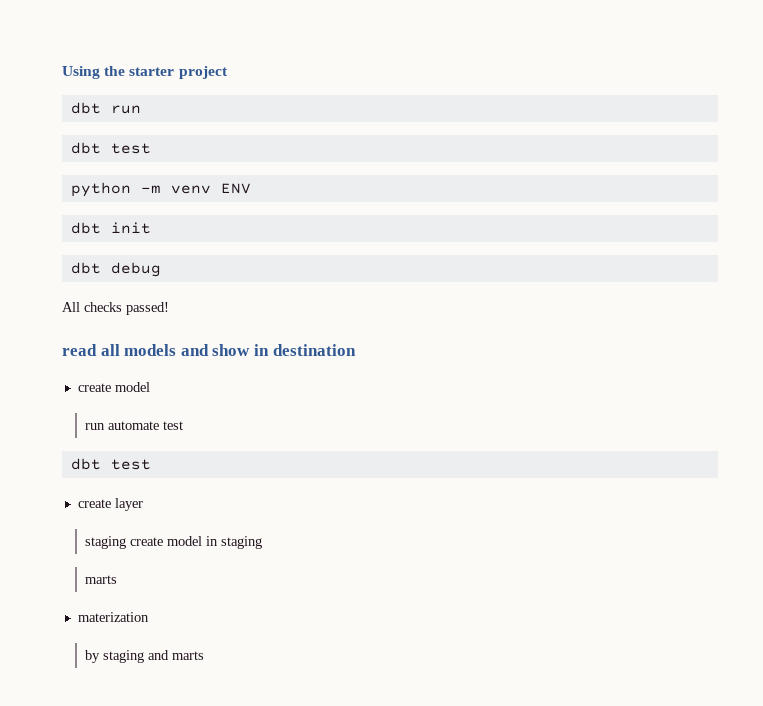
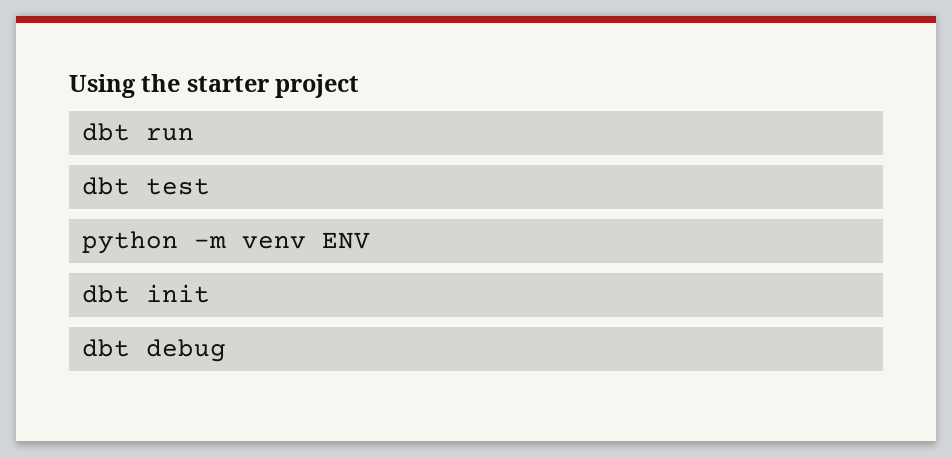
[62,302,169,315] [62,344,356,356] [77,382,150,392] [84,421,183,430] [70,458,151,470] [77,498,143,511] [84,536,262,549] [84,575,117,584] [77,612,149,622] [84,650,204,663] // All checks passed! // read all models and show in destination // create model // run automate test // dbt test // create layer // staging create model in staging // marts // materization // by staging and marts -> (226, 350) none

